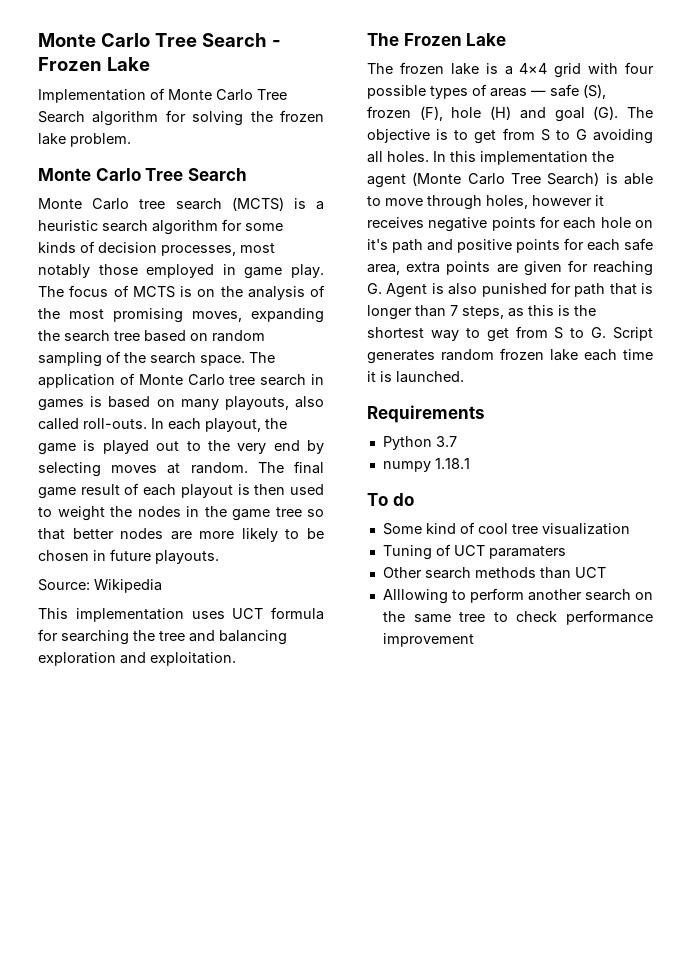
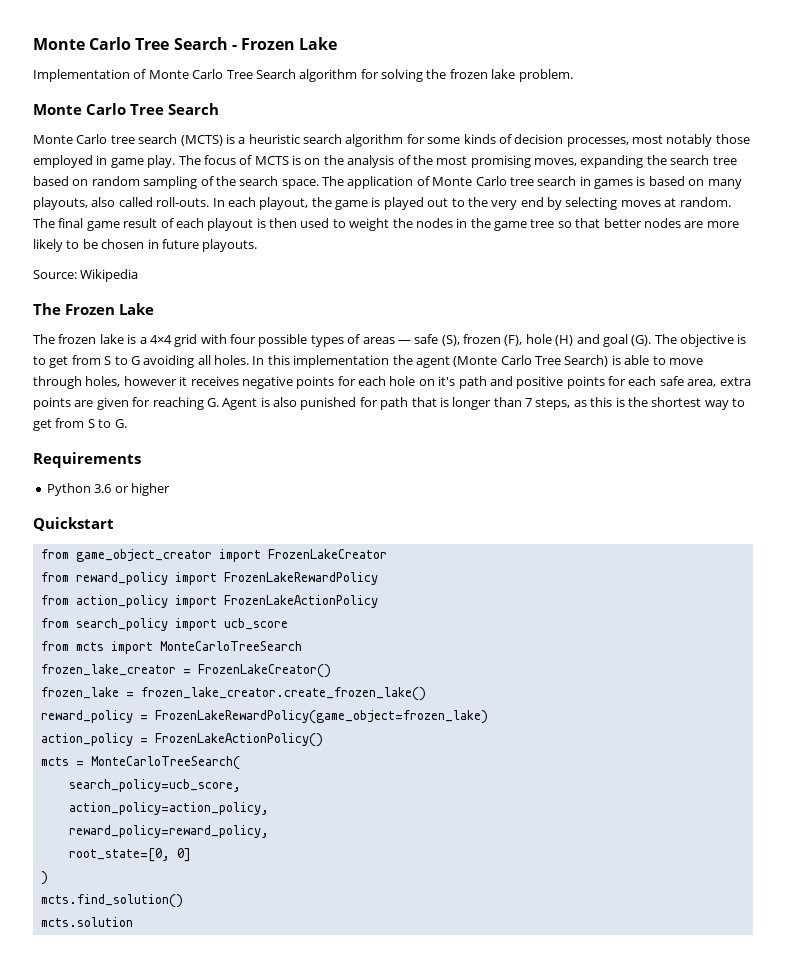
[38,607,324,622] [38,629,287,645] [38,652,236,666] // This implementation uses UCT formula for searching the tree and balancing exploration and exploitation. -> (139, 275) none
[613,327,653,341] [367,348,653,364] [367,371,464,383] [367,405,485,423] [382,436,457,450] [382,458,470,472] [367,493,414,506] [382,522,630,535] [382,544,566,560] [382,567,606,579] [382,588,653,604] [382,610,653,625] [382,633,474,647] Script generates random frozen lake each time it is launched. // Requirements // Python 3.7 // numpy 1.18.1 // To do // Some kind of cool tree visualization // Tuning of UCT paramaters // Other search methods than UCT // Alllowing to perform another search on the same tree to check performance improvement -> [33,452,141,468] [46,483,170,496] [33,517,114,531] [40,549,387,562] [40,572,378,585] [40,595,378,608] [40,618,288,631] [40,641,302,654] [40,664,331,678] [40,687,426,701] [40,710,488,724] [40,733,323,747] [40,756,240,770] [68,779,241,792] [68,802,269,815] [68,825,269,838] [68,848,191,862] [40,871,48,885] [40,894,183,908] [40,917,133,927] // Requirements // Python 3.6 or higher // Quickstart // from game_object_creator import FrozenLakeCreator // from reward_policy import FrozenLakeRewardPolicy // from action_policy import FrozenLakeActionPolicy // from search_policy import ucb_score // from mcts import MonteCarloTreeSearch // frozen_lake_creator = FrozenLakeCreator() // frozen_lake = frozen_lake_creator.create_frozen_lake() // reward_policy = FrozenLakeRewardPolicy(game_object=frozen_lake) // action_policy = FrozenLakeActionPolicy() // mcts = MonteCarloTreeSearch( // search_policy=ucb_score, // action_policy=action_policy, // reward_policy=reward_policy, // root_state=[0, 0] // ) // mcts.find_solution() // mcts.solution

